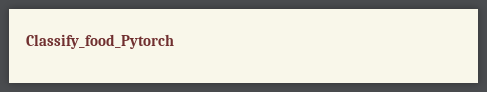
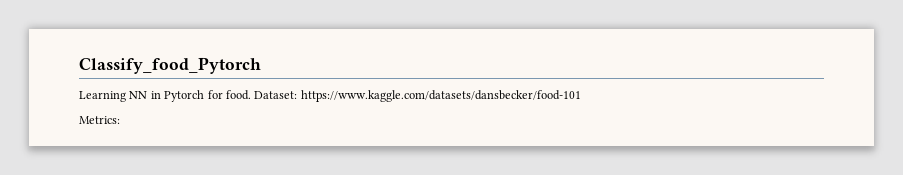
(174, 41) none -> [79,90,581,102] [79,116,120,124] // Learning NN in Pytorch for food. Dataset: https://www.kaggle.com/datasets/dansbecker/food-101 // Metrics:

